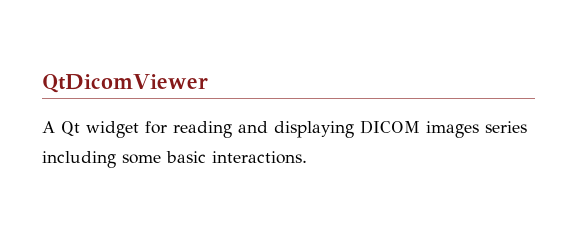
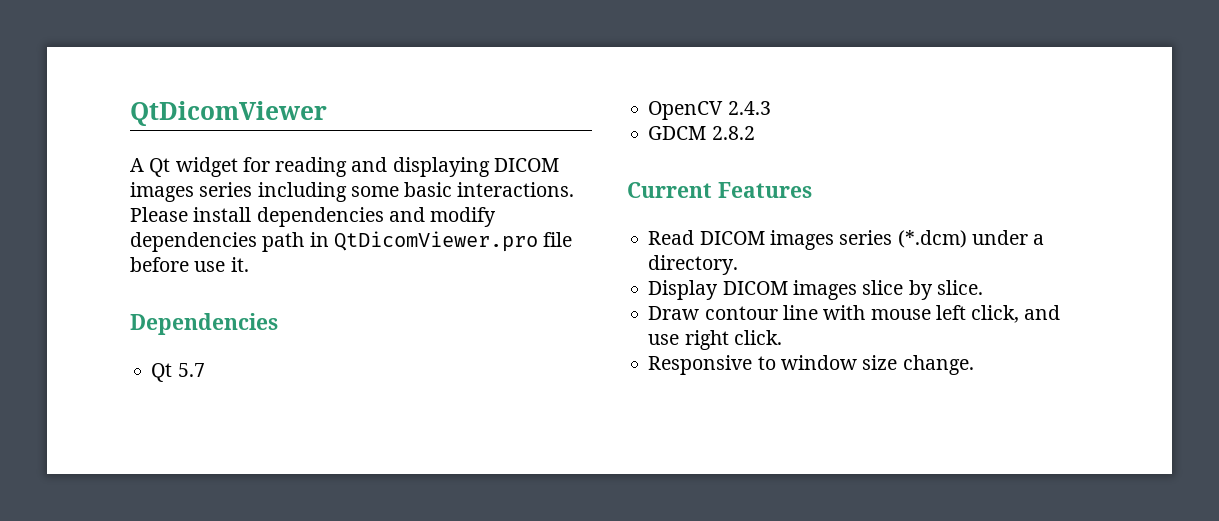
(307, 157) none -> [130,207,497,227] [130,231,573,252] [130,257,249,272] [130,313,278,335] [151,363,205,382] [648,101,771,120] [648,126,755,140] [627,182,812,198] [648,230,1045,250] [648,255,739,275] [648,280,983,300] [648,305,1061,323] [648,330,782,350] [648,355,974,375] Please install dependencies and modify dependencies path in QtDicomViewer.pro file before use it. // Dependencies // Qt 5.7 // OpenCV 2.4.3 // GDCM 2.8.2 // Current Features // Read DICOM images series (*.dcm) under a directory. // Display DICOM images slice by slice. // Draw contour line with mouse left click, and use right click. // Responsive to window size change.

